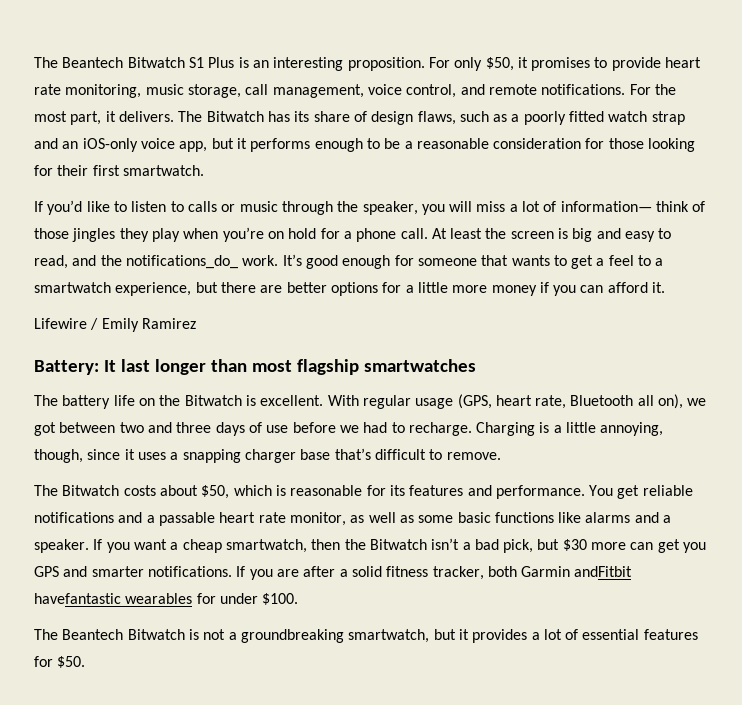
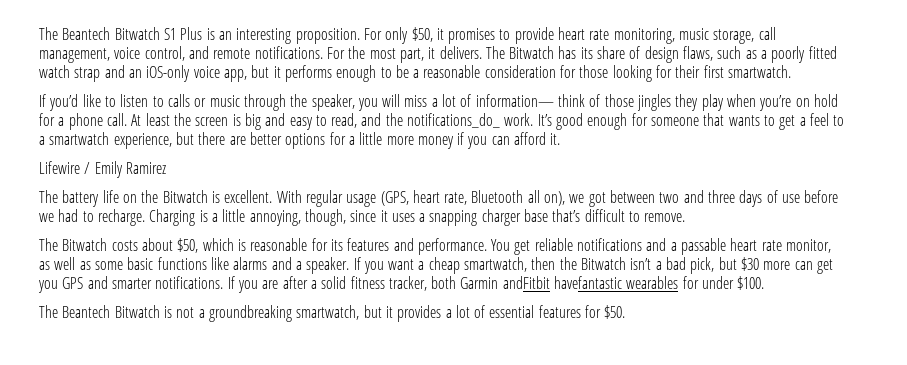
[34,359,476,375] // Battery: It last longer than most flagship smartwatches -> (166, 168) none

